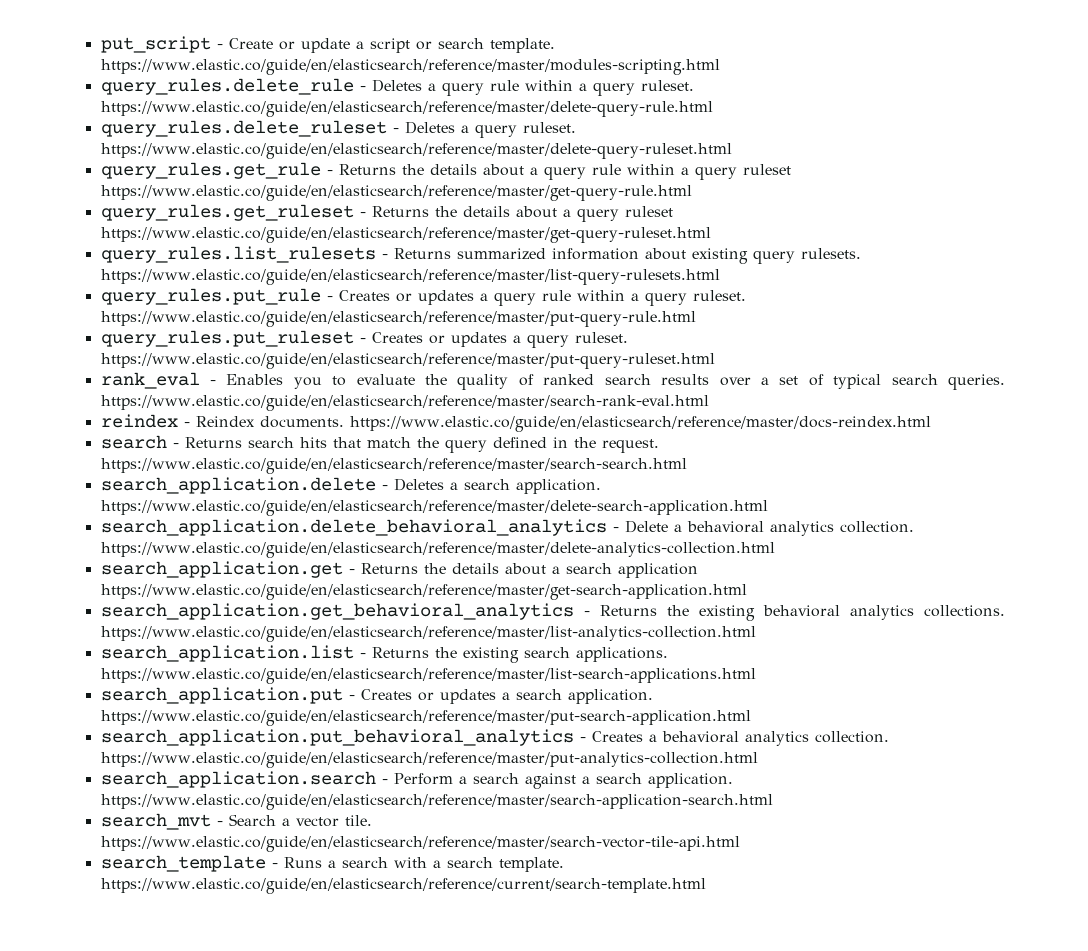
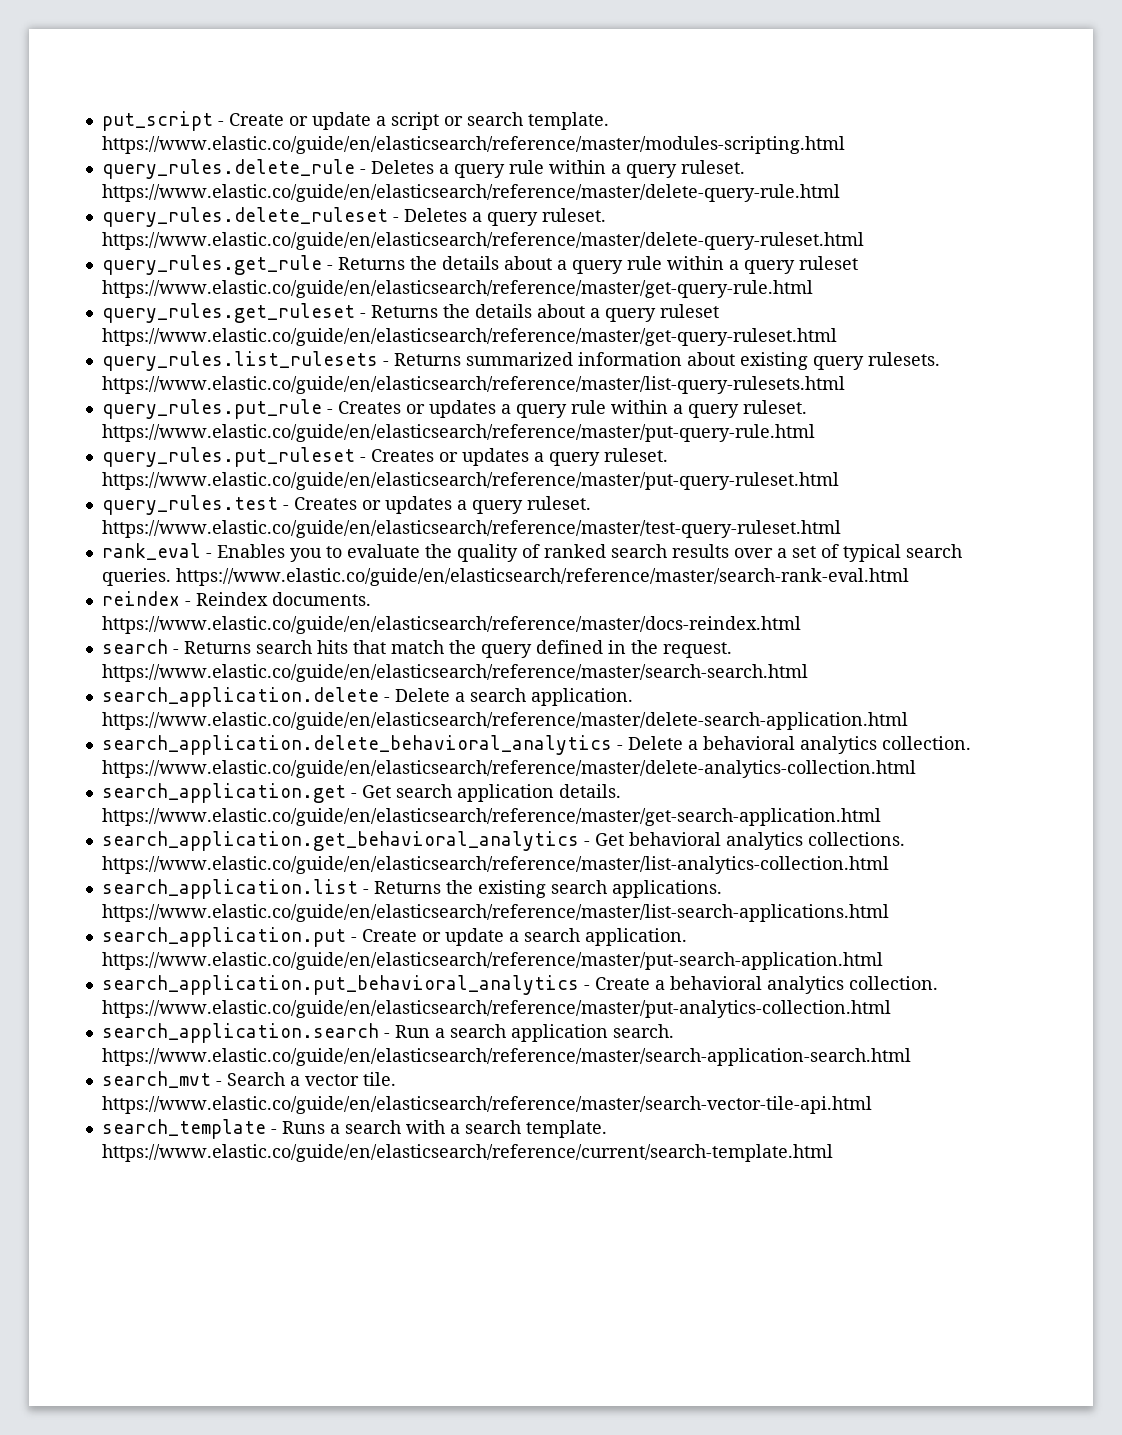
(715, 361) none -> [101,495,591,515] [101,520,841,538] // query_rules.test - Creates or updates a query ruleset. https://www.elastic.co/guide/en/elasticsearch/reference/master/test-query-ruleset.html
[393,478,444,491] Deletes -> [394,688,450,702] Delete
[360,563,698,578] Returns the details about a search application -> [361,784,621,802] Get search application details.
[599,605,755,621] Returns the existing -> [594,833,624,846] Get
[360,689,496,704] Creates or updates -> [361,928,504,946] Create or update
[591,731,643,742] Creates -> [594,977,650,990] Create
[393,773,733,789] Perform a search against a search application. -> [394,1024,674,1042] Run a search application search.

